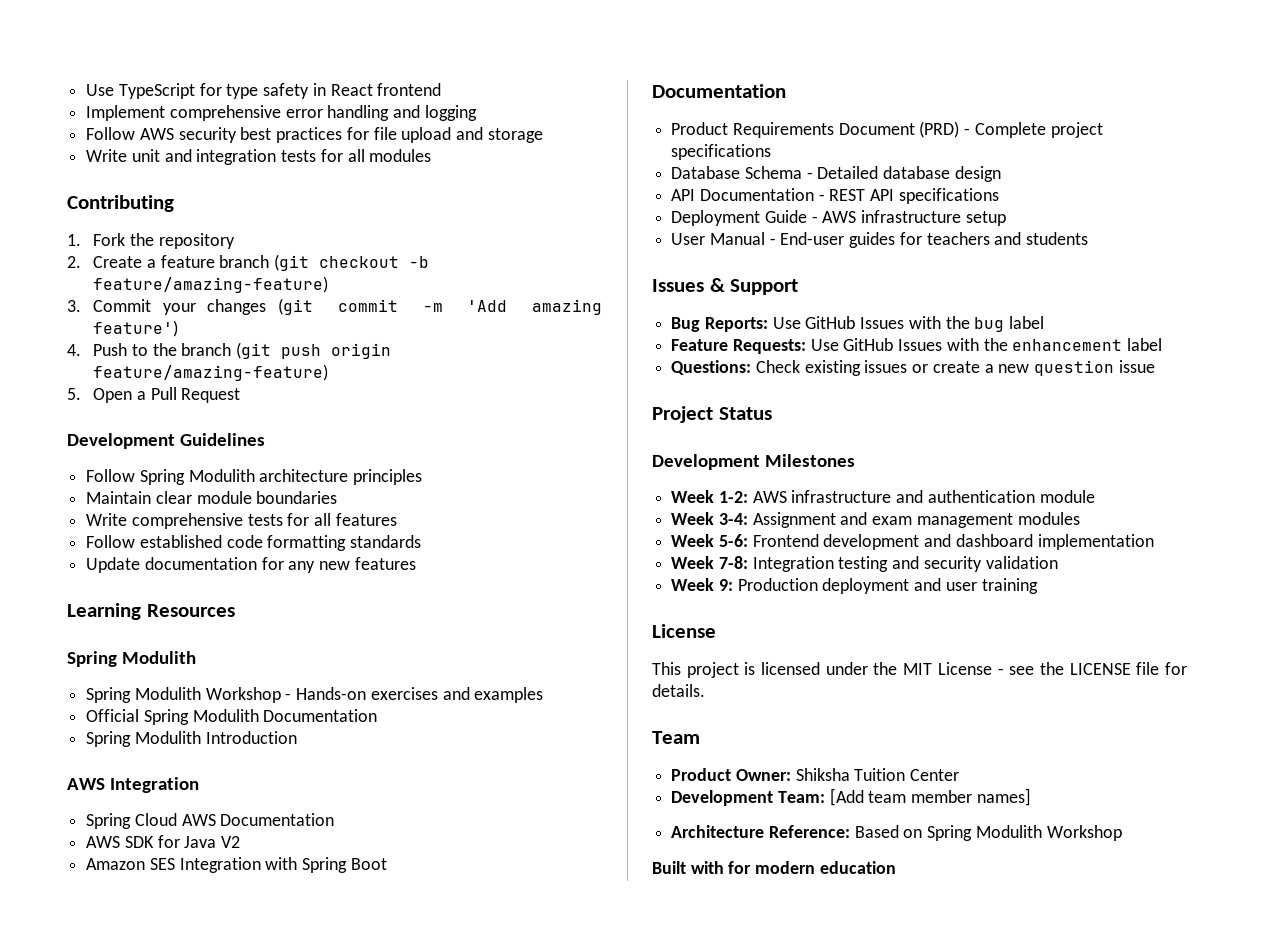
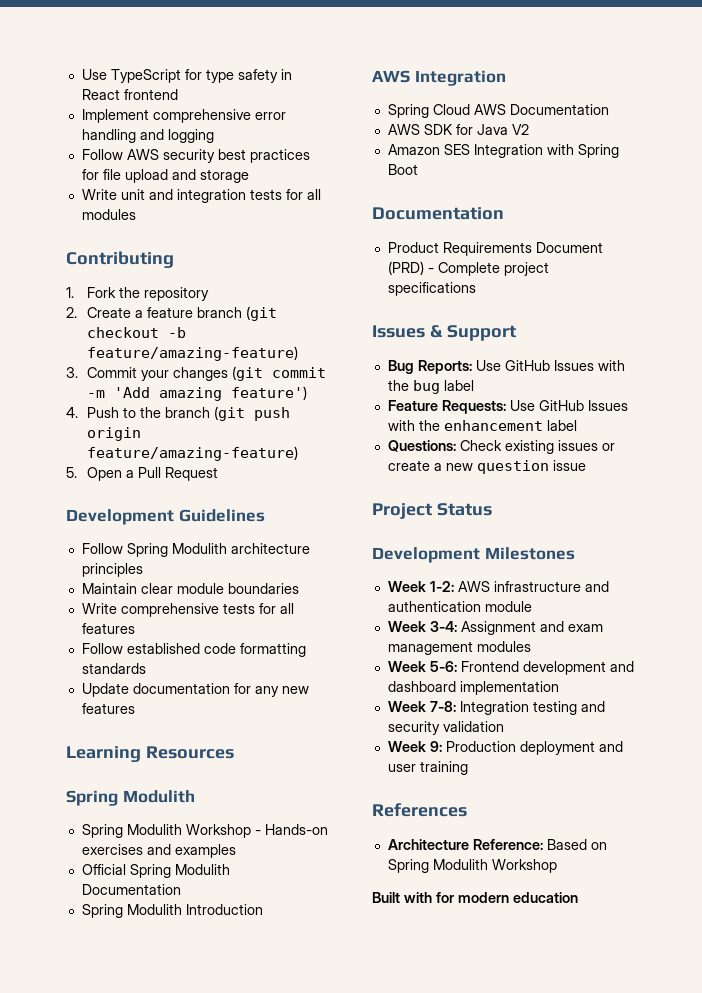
[671,166,1001,182] [671,188,999,204] [671,210,1006,226] [671,232,1089,248] // Database Schema - Detailed database design // API Documentation - REST API specifications // Deployment Guide - AWS infrastructure setup // User Manual - End-user guides for teachers and students -> (476, 289) none
[652,624,716,638] [652,662,1187,678] [652,684,705,697] [652,731,700,744] [671,768,960,781] [671,788,1031,806] License // This project is licensed under the MIT License - see the LICENSE file for details. // Team // Product Owner: Shiksha Tuition Center // Development Team: [Add team member names] -> [372,803,467,817] References

